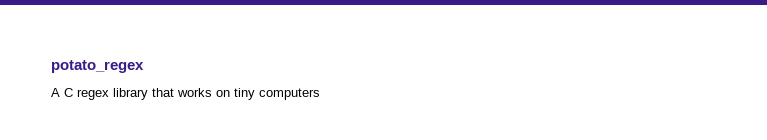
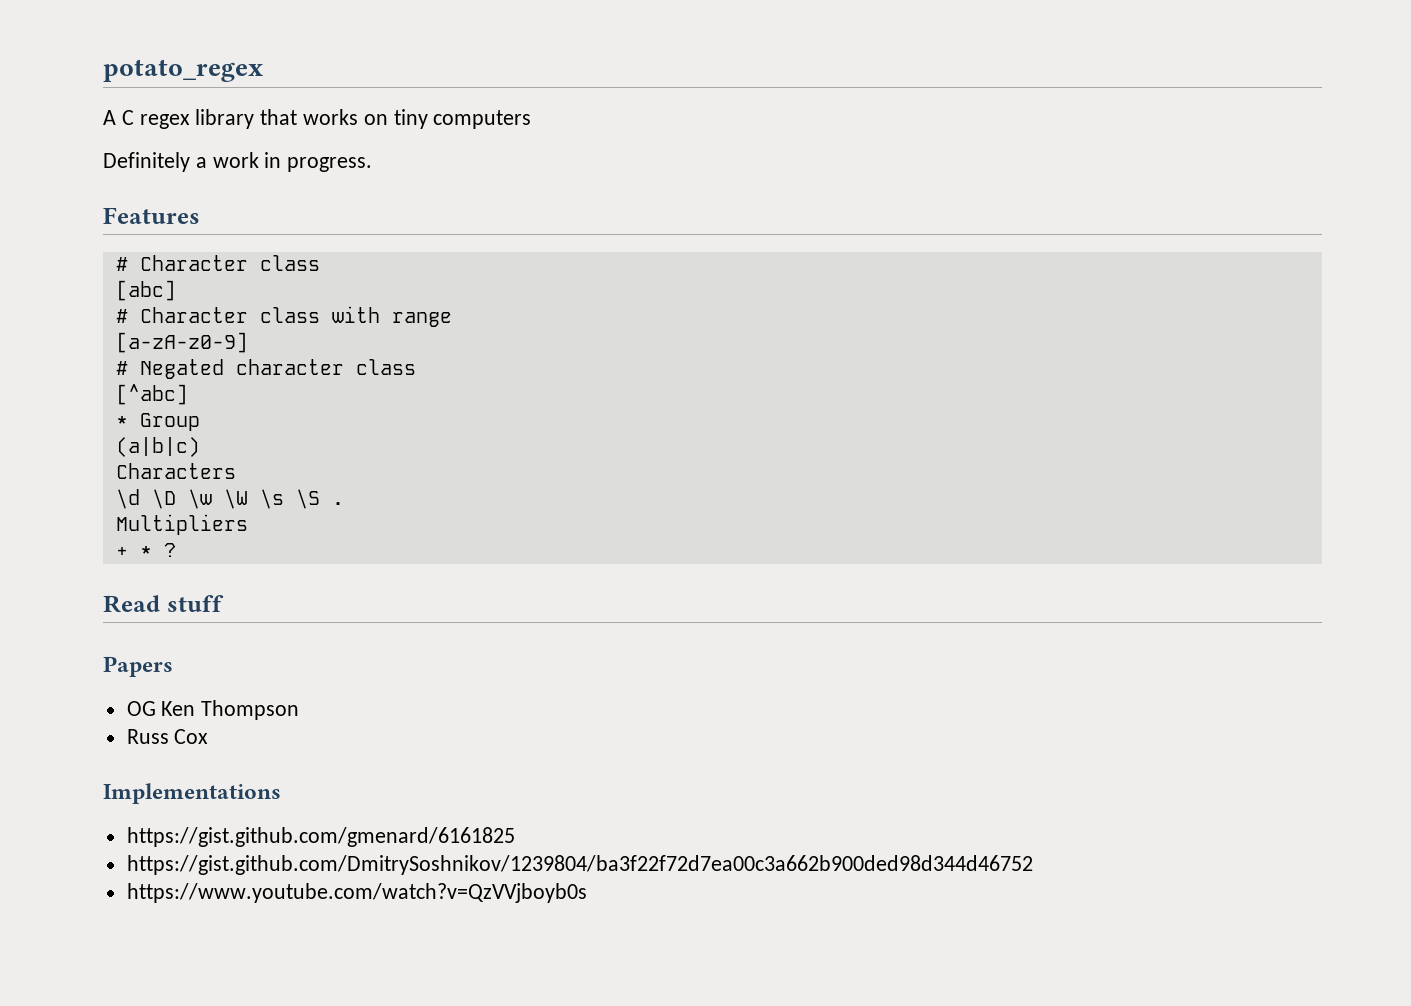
(320, 94) none -> [103,152,373,172] [103,207,200,224] [115,255,320,271] [115,280,176,301] [115,306,452,327] [115,332,248,353] [115,359,416,379] [115,384,188,405] [115,413,200,431] [115,437,200,457] [115,463,236,479] [115,489,344,509] [115,514,248,535] [115,543,176,557] [103,595,224,613] [103,656,173,677] [126,700,300,720] [126,729,209,744] [103,783,281,804] [126,827,515,847] [126,855,1033,875] [126,883,587,903] // Definitely a work in progress. // Features // # Character class // [abc] // # Character class with range // [a-zA-z0-9] // # Negated character class // [^abc] // * Group // (a|b|c) // Characters // \d \D \w \W \s \S . // Multipliers // + * ? // Read stuff // Papers // OG Ken Thompson // Russ Cox // Implementations // https://gist.github.com/gmenard/6161825 // https://gist.github.com/DmitrySoshnikov/1239804/ba3f22f72d7ea00c3a662b900ded98d344d46752 // https://www.youtube.com/watch?v=QzVVjboyb0s

